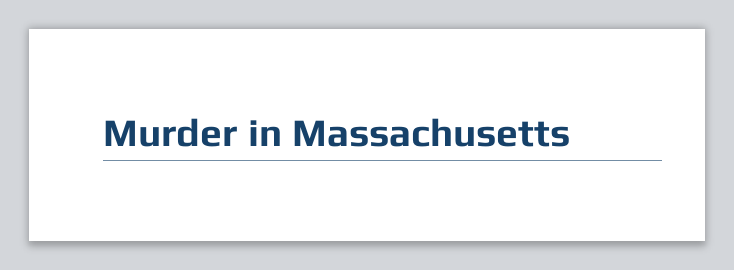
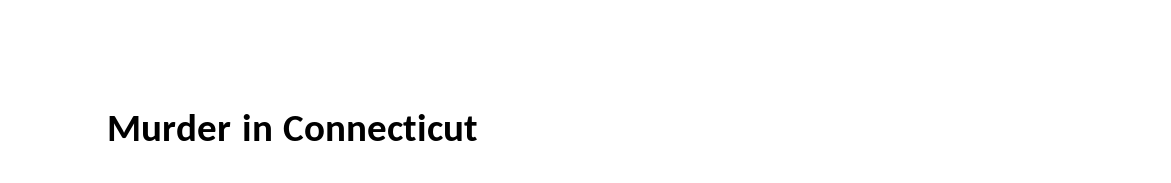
[292,118,571,147] Massachusetts -> [283,114,479,141] Connecticut

